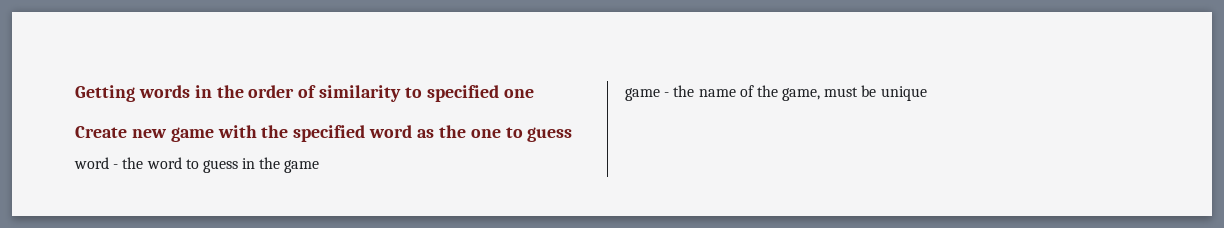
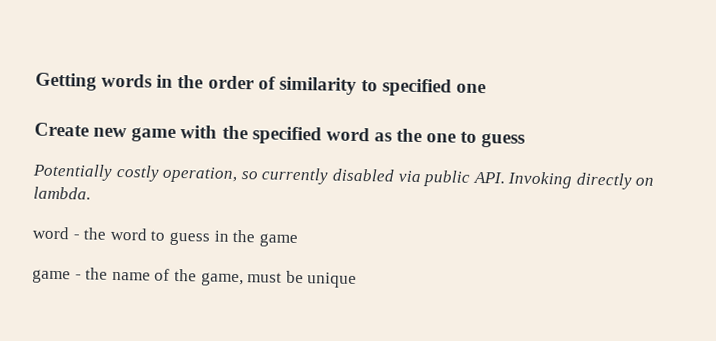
(573, 134) none -> [32,163,655,190] [33,186,91,200] // Potentially costly operation, so currently disabled via public API. Invoking directly on lambda.

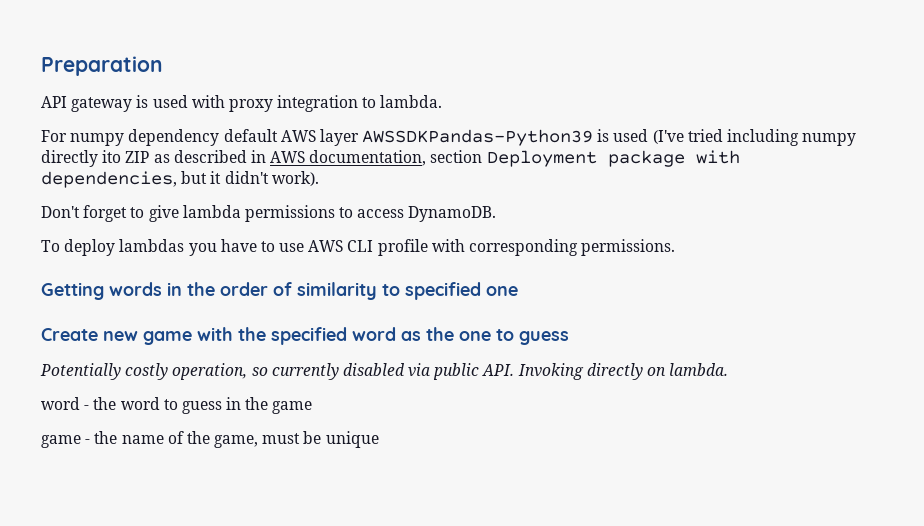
(35, 81) none -> [41,56,163,76] [41,95,443,112] [41,129,857,146] [41,150,740,167] [41,171,319,188] [41,205,497,222] [41,239,676,256] Preparation // API gateway is used with proxy integration to lambda. // For numpy dependency default AWS layer AWSSDKPandas-Python39 is used (I've tried including numpy directly ito ZIP as described in AWS documentation, section Deployment package with dependencies, but it didn't work). // Don't forget to give lambda permissions to access DynamoDB. // To deploy lambdas you have to use AWS CLI profile with corresponding permissions. //

